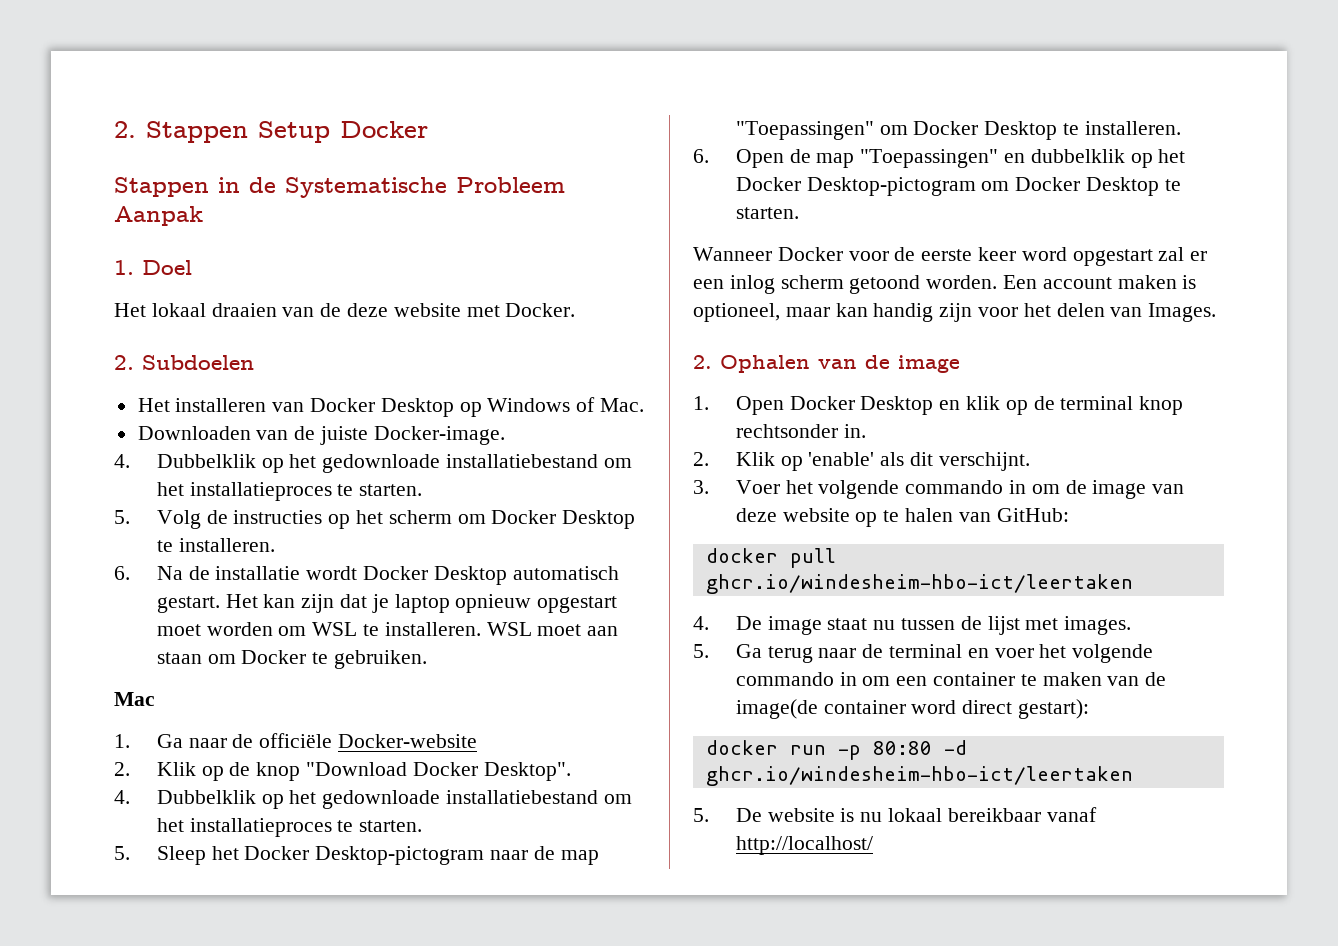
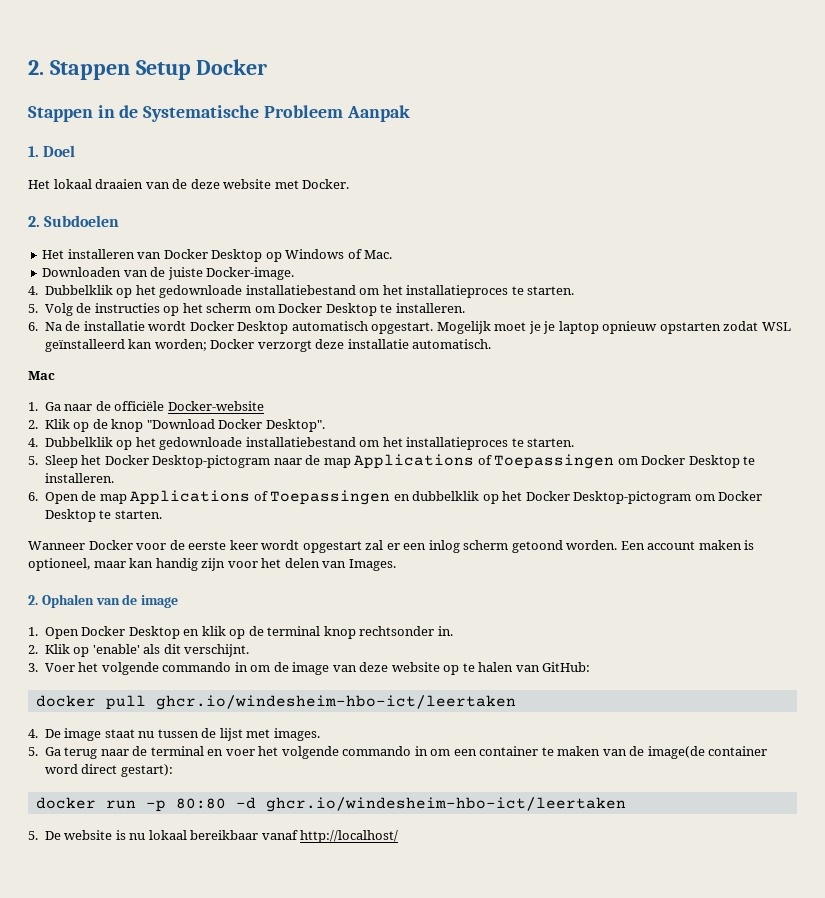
[156,594,618,613] [156,622,619,636] [156,650,428,669] gestart. Het kan zijn dat je laptop opnieuw opgestart moet worden om WSL te installeren. WSL moet aan staan om Docker te gebruiken. -> [371,321,791,334] [44,339,492,352] opgestart. Mogelijk moet je je laptop opnieuw opstarten zodat WSL geïnstalleerd kan worden; Docker verzorgt deze installatie automatisch.
[735,121,874,140] "Toepassingen" -> [354,454,615,469] Applications of Toepassingen
[860,149,999,168] "Toepassingen" -> [130,490,391,505] Applications of Toepassingen
[1021,247,1067,261] word -> [261,540,300,550] wordt

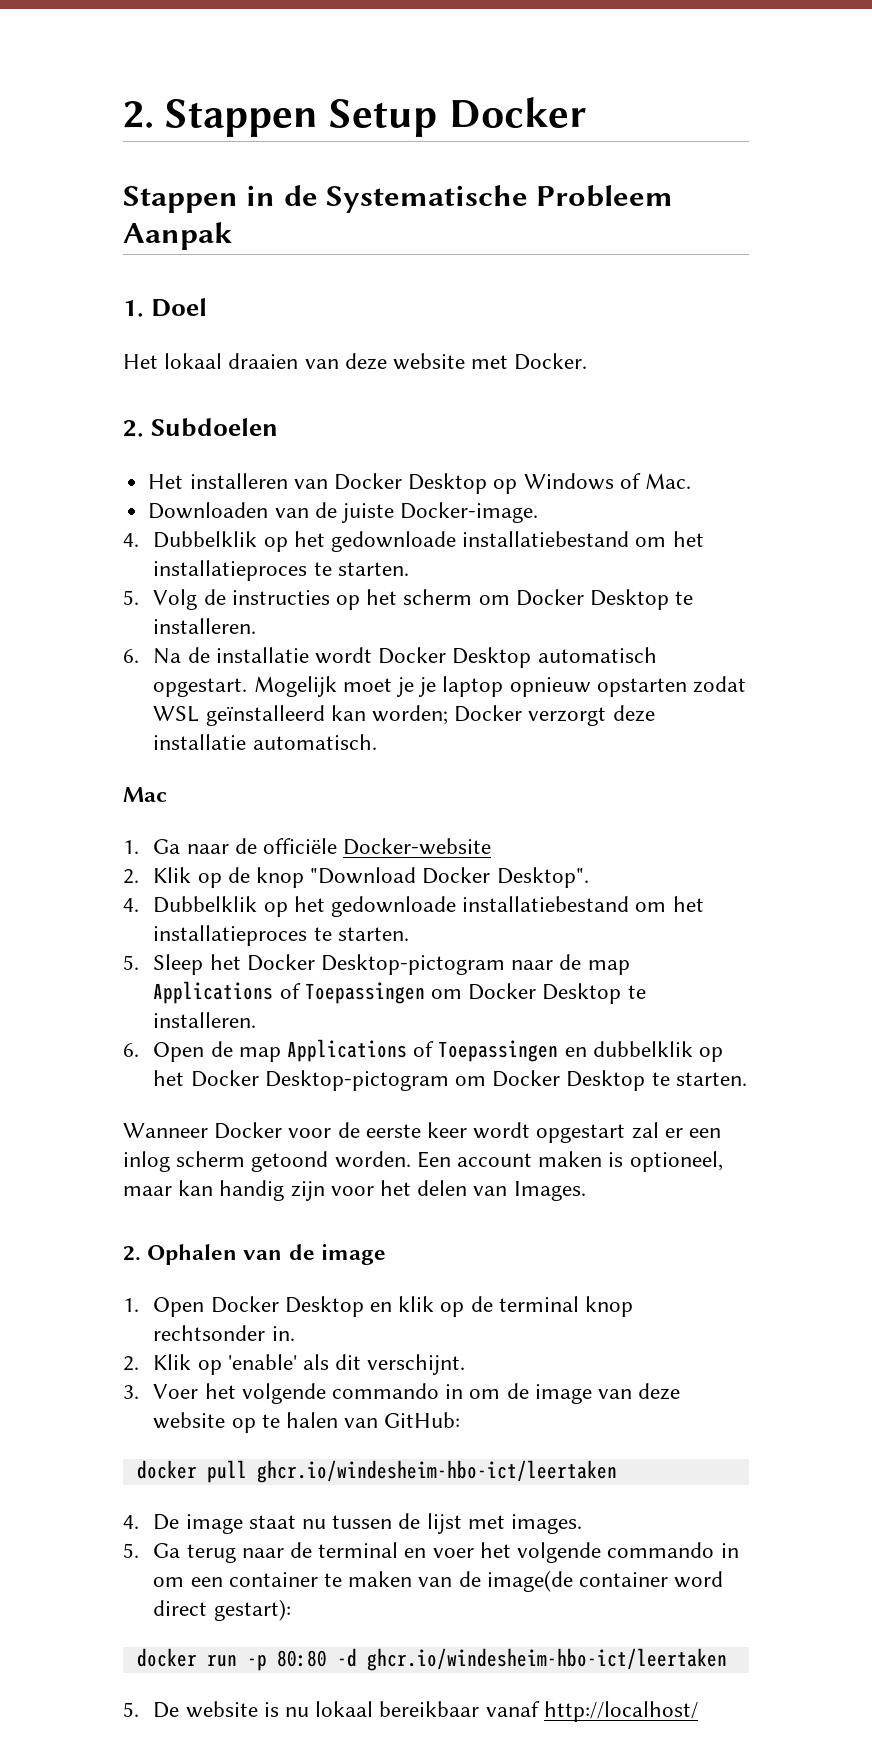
[172,179,188,189] de -> (339, 364) none

